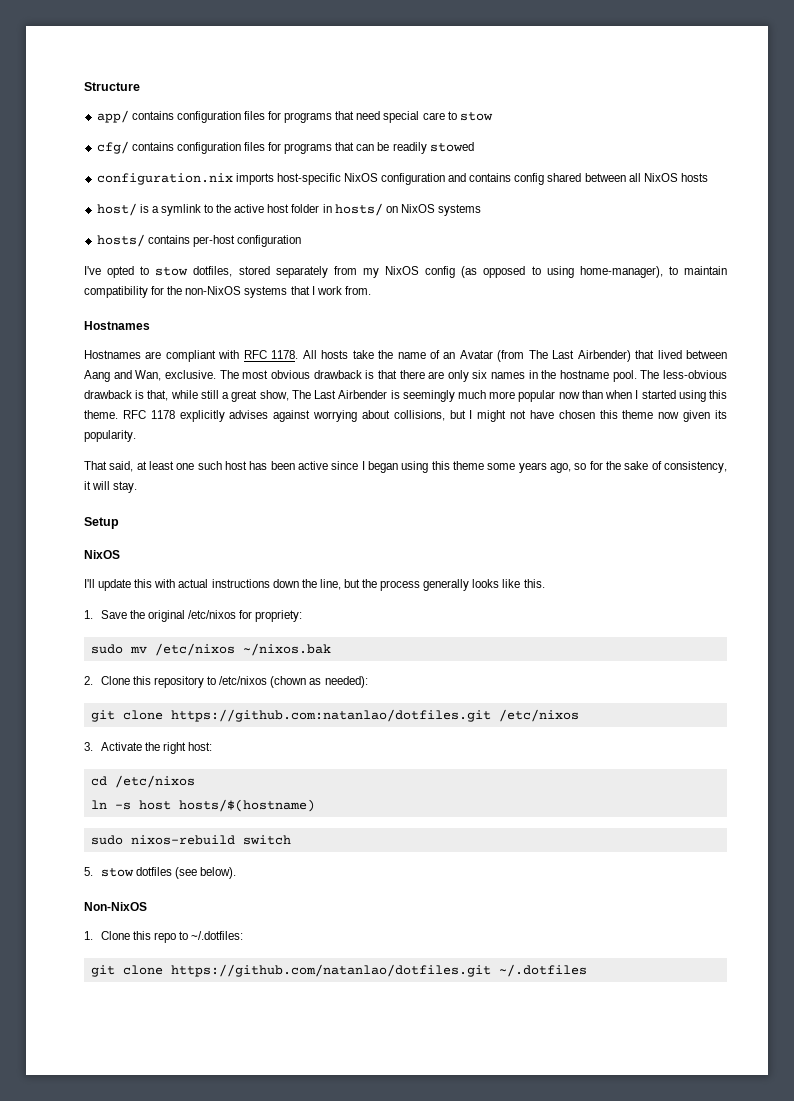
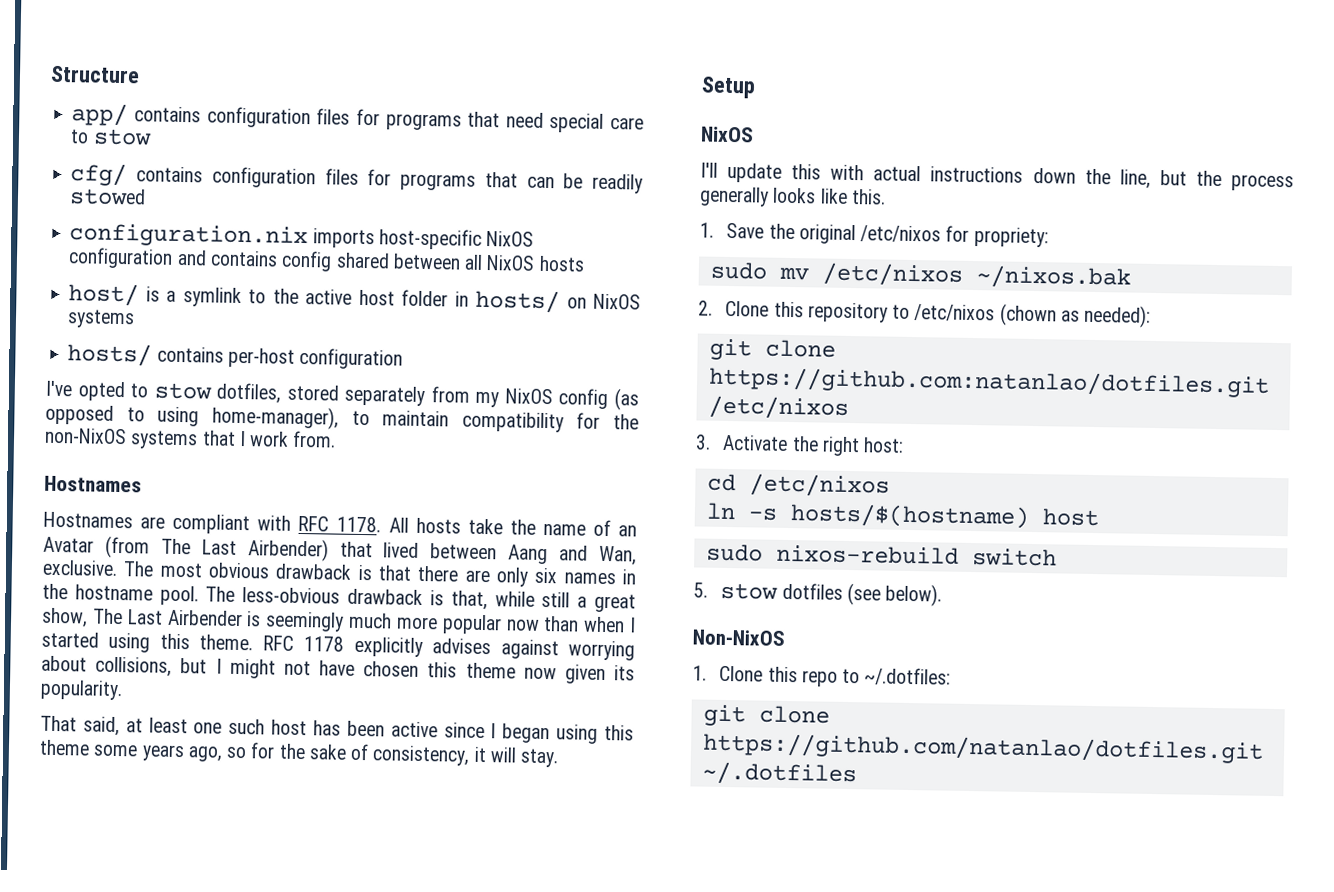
[138,799,315,812] host hosts/$(hostname) -> [789,503,1100,529] hosts/$(hostname) host

